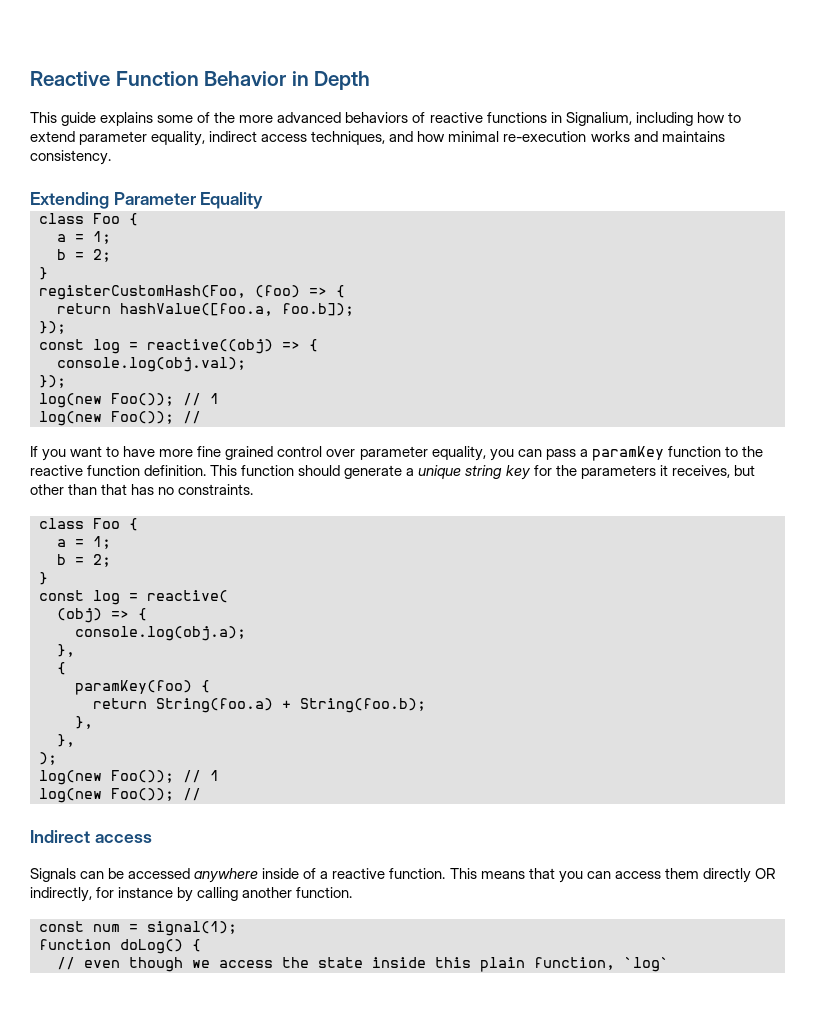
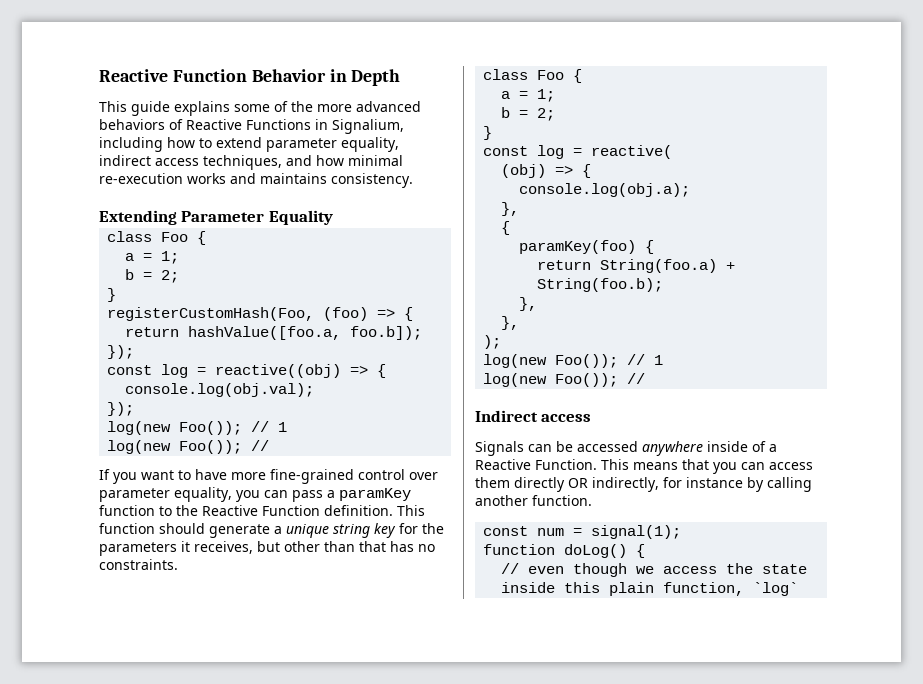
[429,112,547,123] reactive functions -> [186,119,311,130] Reactive Functions
[197,446,274,460] fine grained -> [270,469,354,484] fine-grained
[30,465,141,476] reactive function -> [202,505,320,516] Reactive Function
[332,868,446,879] reactive function. -> [475,459,597,470] Reactive Function.

